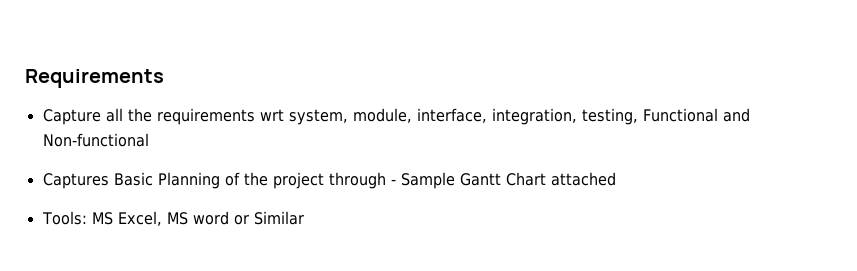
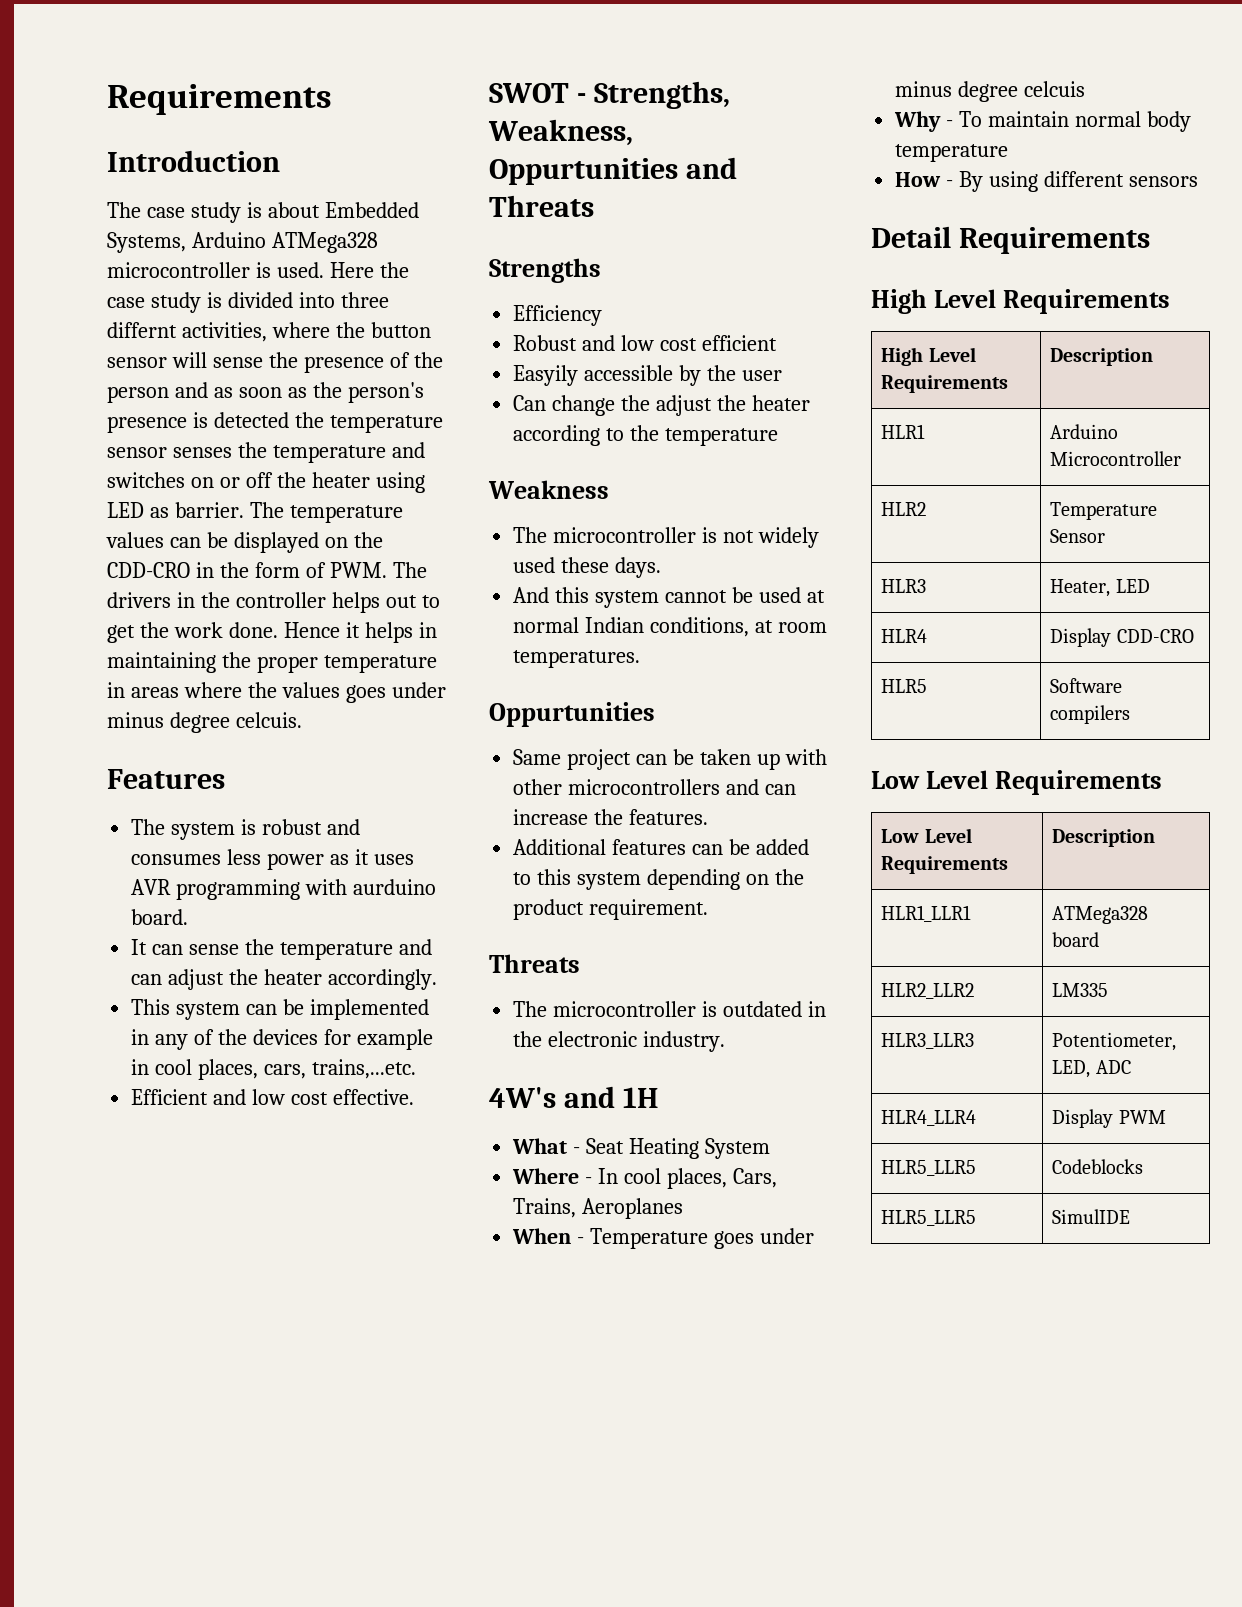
[25,69,164,88] [42,108,750,125] [42,133,149,147] [42,172,616,189] [41,211,304,226] Requirements // Capture all the requirements wrt system, module, interface, integration, testing, Functional and Non-functional // Captures Basic Planning of the project through - Sample Gantt Chart attached // Tools: MS Excel, MS word or Similar -> [107,84,332,115] [107,150,280,172] [107,202,419,223] [107,232,378,253] [107,262,409,278] [107,292,389,313] [107,322,431,342] [107,352,443,373] [107,382,424,403] [107,412,443,433] [107,442,425,463] [107,472,425,493] [107,502,403,523] [106,532,383,553] [107,562,427,578] [107,592,440,613] [107,622,437,643] [107,652,437,673] [107,682,446,703] [107,712,302,733] [107,769,225,789] [131,819,360,840] [131,849,414,870] [131,879,437,900] [131,909,189,925] [131,939,432,960] [131,969,437,990] [131,999,429,1020] [131,1029,433,1050] [131,1059,416,1080] [131,1089,414,1105] [489,81,730,109] [488,119,633,146] [489,157,737,185] [489,195,594,217] [489,258,601,283] [513,305,603,326] [513,335,777,351] [513,365,782,386] [513,395,810,416] [513,425,779,446] [488,480,609,499] [513,527,819,548] [513,557,662,578] [513,587,825,608] [513,617,827,637] [513,650,641,668] [489,702,655,727] [513,749,827,770] [513,779,797,795] [513,809,709,825] [513,839,809,855] [513,869,804,890] [513,899,709,920] [489,954,580,973] [513,1001,826,1017] [513,1031,726,1052] [489,1086,659,1108] [512,1138,770,1159] [512,1168,777,1189] [513,1198,684,1219] [512,1228,814,1249] [895,81,1086,102] [894,111,1191,132] [895,144,1009,162] [895,171,1198,192] [871,226,1150,254] [871,289,1170,314] [881,347,976,366] [881,375,1009,393] [1050,348,1154,366] [881,424,926,439] [1050,424,1119,439] [1050,451,1182,466] [881,502,927,516] [1050,502,1158,520] [1050,529,1106,543] [881,579,927,593] [1050,579,1150,597] [881,629,928,643] [1050,628,1194,647] [881,679,928,693] [1050,678,1123,693] [1050,705,1131,724] [871,770,1162,795] [881,828,972,843] [881,856,1009,874] [1052,829,1156,847] [881,905,972,922] [1052,906,1149,924] [1052,932,1100,947] [881,983,975,999] [1052,983,1109,997] [881,1033,975,1049] [1052,1032,1177,1051] [1052,1060,1131,1078] [881,1110,977,1126] [1052,1109,1166,1128] [881,1160,977,1176] [1052,1159,1144,1174] [881,1210,977,1226] [1052,1209,1131,1224] Requirements // Introduction // The case study is about Embedded Systems, Arduino ATMega328 microcontroller is used. Here the case study is divided into three differnt activities, where the button sensor will sense the presence of the person and as soon as the person's presence is detected the temperature sensor senses the temperature and switches on or off the heater using LED as barrier. The temperature values can be displayed on the CDD-CRO in the form of PWM. The drivers in the controller helps out to get the work done. Hence it helps in maintaining the proper temperature in areas where the values goes under minus degree celcuis. // Features // The system is robust and consumes less power as it uses AVR programming with aurduino board. // It can sense the temperature and can adjust the heater accordingly. // This system can be implemented in any of the devices for example in cool places, cars, trains,...etc. // Efficient and low cost effective. // SWOT - Strengths, Weakness, Oppurtunities and Threats // Strengths // Efficiency // Robust and low cost efficient // Easyily accessible by the user // Can change the adjust the heater according to the temperature // Weakness // The microcontroller is not widely used these days. // And this system cannot be used at normal Indian conditions, at room temperatures. // Oppurtunities // Same project can be taken up with other microcontrollers and can increase the features. // Additional features can be added to this system depending on the product requirement. // Threats // The microcontroller is outdated in the electronic industry. // 4W's and 1H // What - Seat Heating System // Where - In cool places, Cars, Trains, Aeroplanes // When - Temperature goes under minus degree celcuis // Why - To maintain normal body temperature // How - By using different sensors // Detail Requirements // High Level Requirements // High Level Requirements | Description // HLR1 | Arduino Microcontroller // HLR2 | Temperature Sensor // HLR3 | Heater, LED // HLR4 | Display CDD-CRO // HLR5 | Software compilers // Low Level Requirements // Low Level Requirements | Description // HLR1_LLR1 | ATMega328 board // HLR2_LLR2 | LM335 // HLR3_LLR3 | Potentiometer, LED, ADC // HLR4_LLR4 | Display PWM // HLR5_LLR5 | Codeblocks // HLR5_LLR5 | SimulIDE

